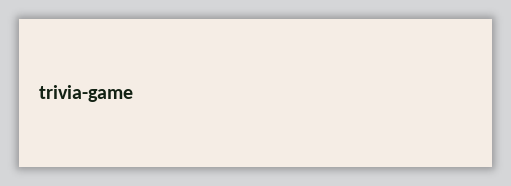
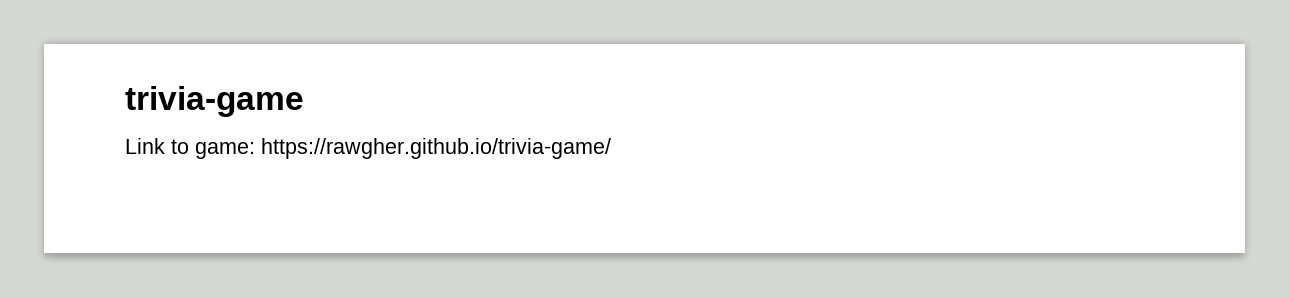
(133, 93) none -> [125,138,611,159] // Link to game: https://rawgher.github.io/trivia-game/

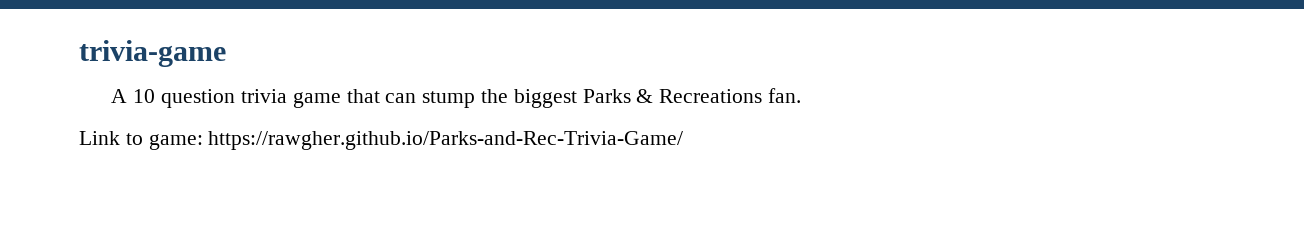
(304, 101) none -> [111,88,801,108] // A 10 question trivia game that can stump the biggest Parks & Recreations fan.
[261,138,611,159] https://rawgher.github.io/trivia-game/ -> [208,131,684,150] https://rawgher.github.io/Parks-and-Rec-Trivia-Game/

